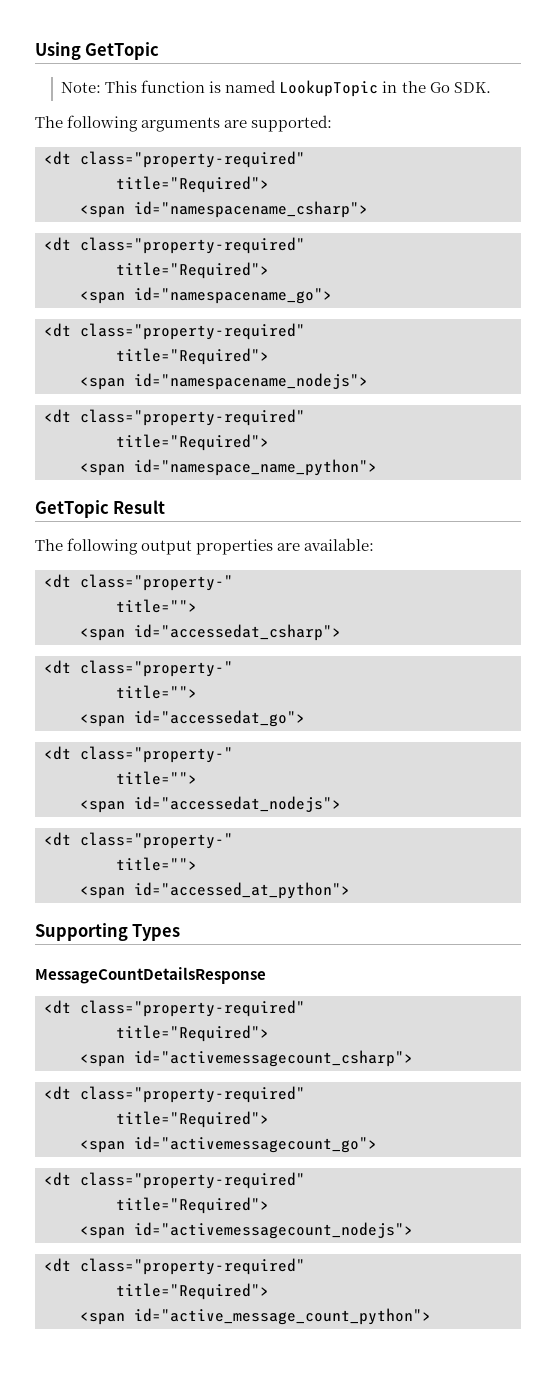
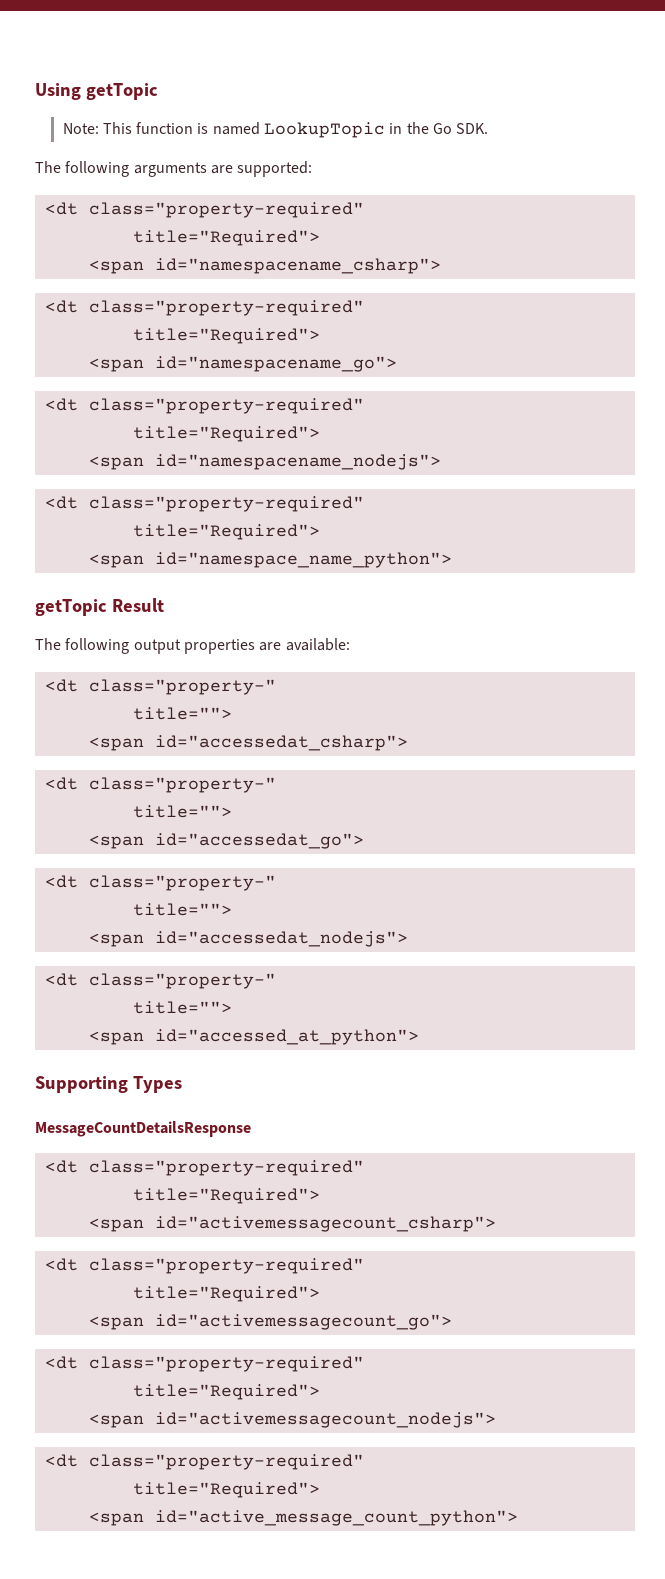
[85,42,160,60] GetTopic -> [85,83,158,100] getTopic
[35,500,109,518] GetTopic -> [35,599,107,616] getTopic

